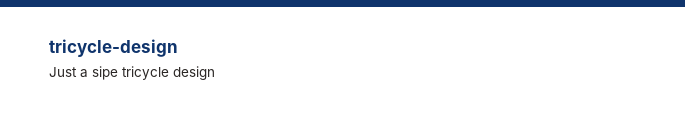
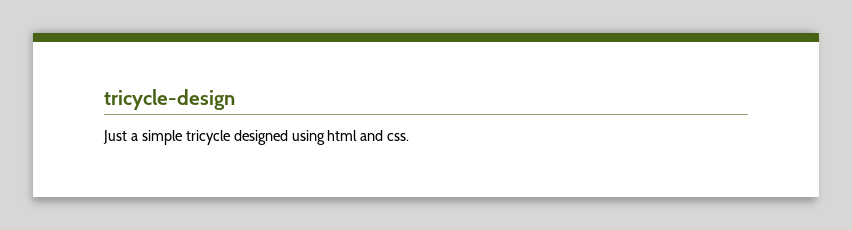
[92,66,215,80] sipe tricycle design -> [141,130,410,145] simple tricycle designed using html and css.

